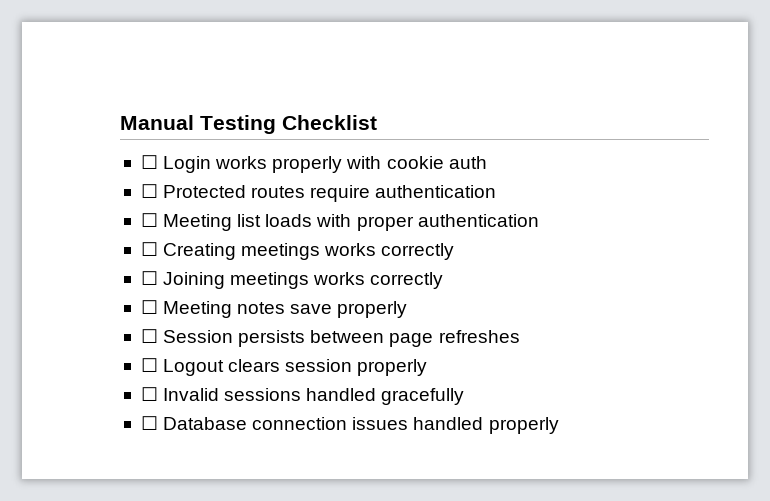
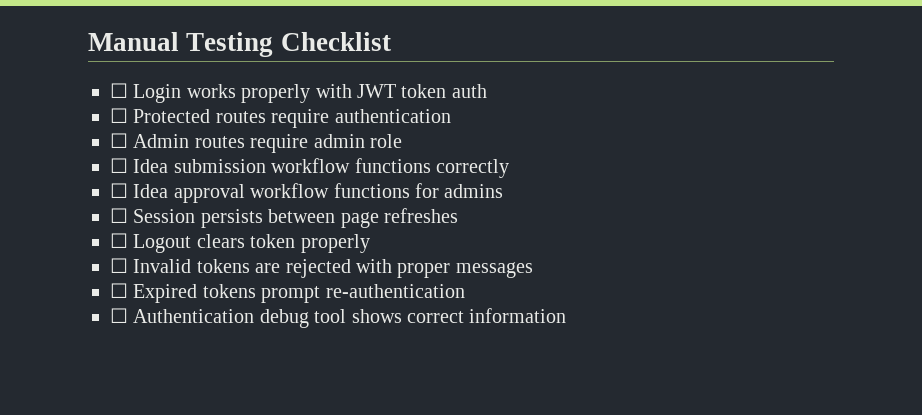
[386,156,444,169] cookie -> [357,84,447,98] JWT token
[163,214,539,231] [140,242,455,260] [140,271,444,289] [140,300,408,318] Meeting list loads with proper authentication // ☐ Creating meetings works correctly // ☐ Joining meetings works correctly // ☐ Meeting notes save properly -> [133,134,402,153] [110,158,509,178] [110,183,504,203] Admin routes require admin role // ☐ Idea submission workflow functions correctly // ☐ Idea approval workflow functions for admins
[285,359,353,372] session -> [250,234,296,248] token
[224,388,465,405] [140,416,559,434] sessions handled gracefully // ☐ Database connection issues handled properly -> [196,259,533,278] [110,283,465,303] [110,308,567,328] tokens are rejected with proper messages // ☐ Expired tokens prompt re-authentication // ☐ Authentication debug tool shows correct information

